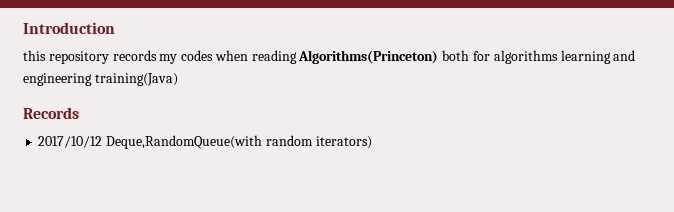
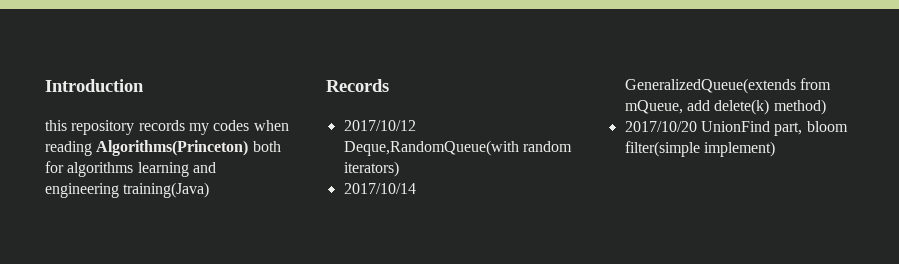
(372, 142) none -> [343,183,416,194] [624,78,831,94] [624,99,826,115] [624,121,848,136] [624,141,775,157] // 2017/10/14 GeneralizedQueue(extends from mQueue, add delete(k) method) // 2017/10/20 UnionFind part, bloom filter(simple implement)

